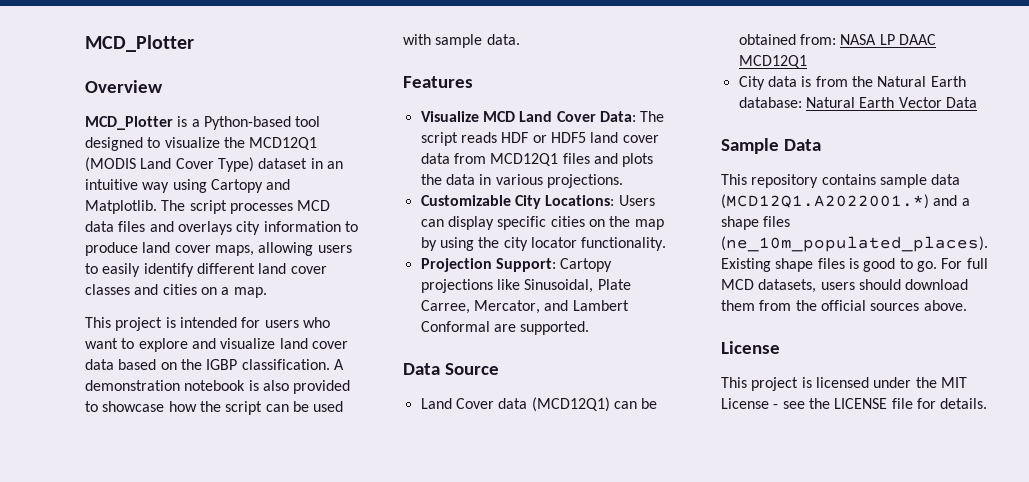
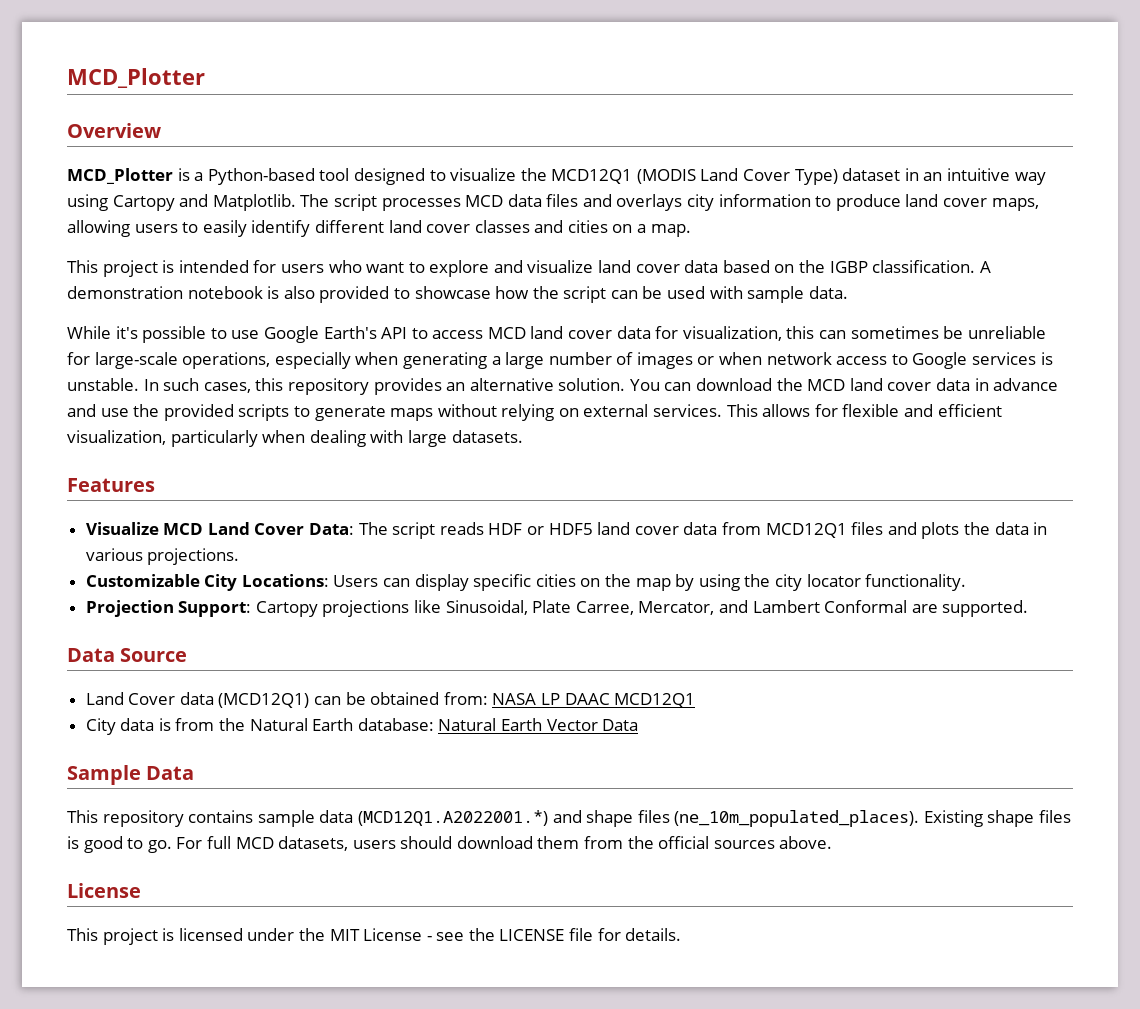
(520, 39) none -> [67,326,1046,343] [67,352,1053,369] [67,378,1059,395] [67,404,1002,421] [67,430,523,447] // While it's possible to use Google Earth's API to access MCD land cover data for visualization, this can sometimes be unreliable for large-scale operations, especially when generating a large number of images or when network access to Google services is unstable. In such cases, this repository provides an alternative solution. You can download the MCD land cover data in advance and use the provided scripts to generate maps without relying on external services. This allows for flexible and efficient visualization, particularly when dealing with large datasets.
[961,198,970,206] a -> (582, 816) none

